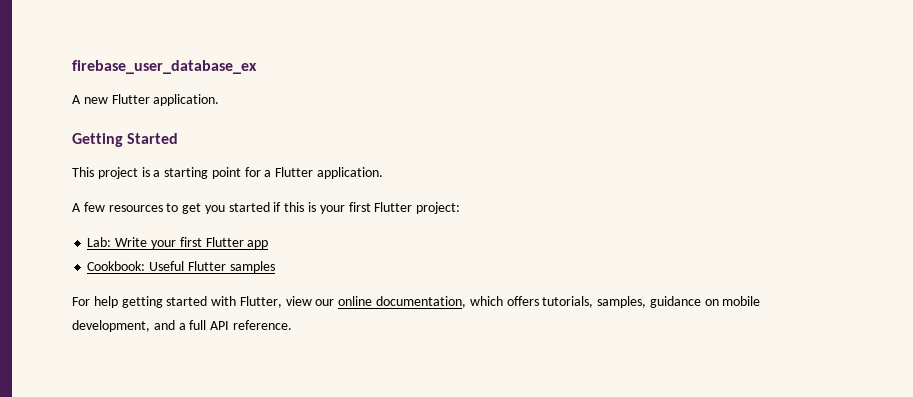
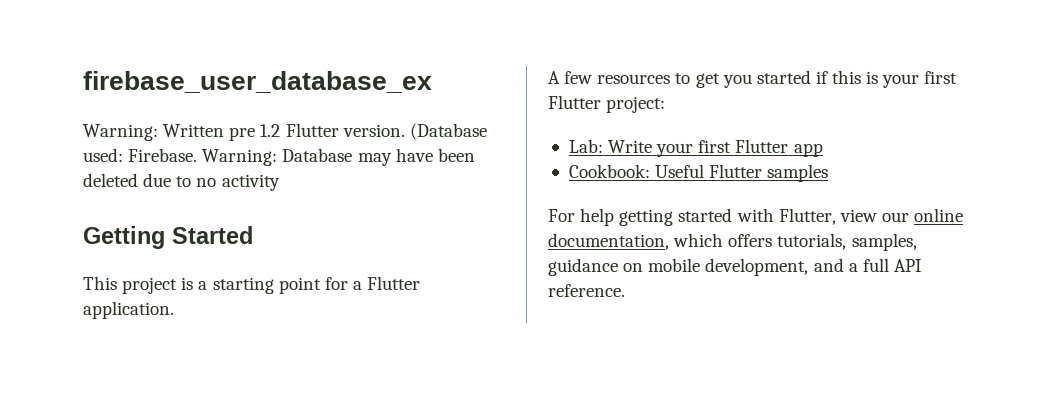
[72,94,220,106] A new Flutter application. -> [83,123,487,141] [83,148,475,166] [83,173,280,191] Warning: Written pre 1.2 Flutter version. (Database used: Firebase. Warning: Database may have been deleted due to no activity

